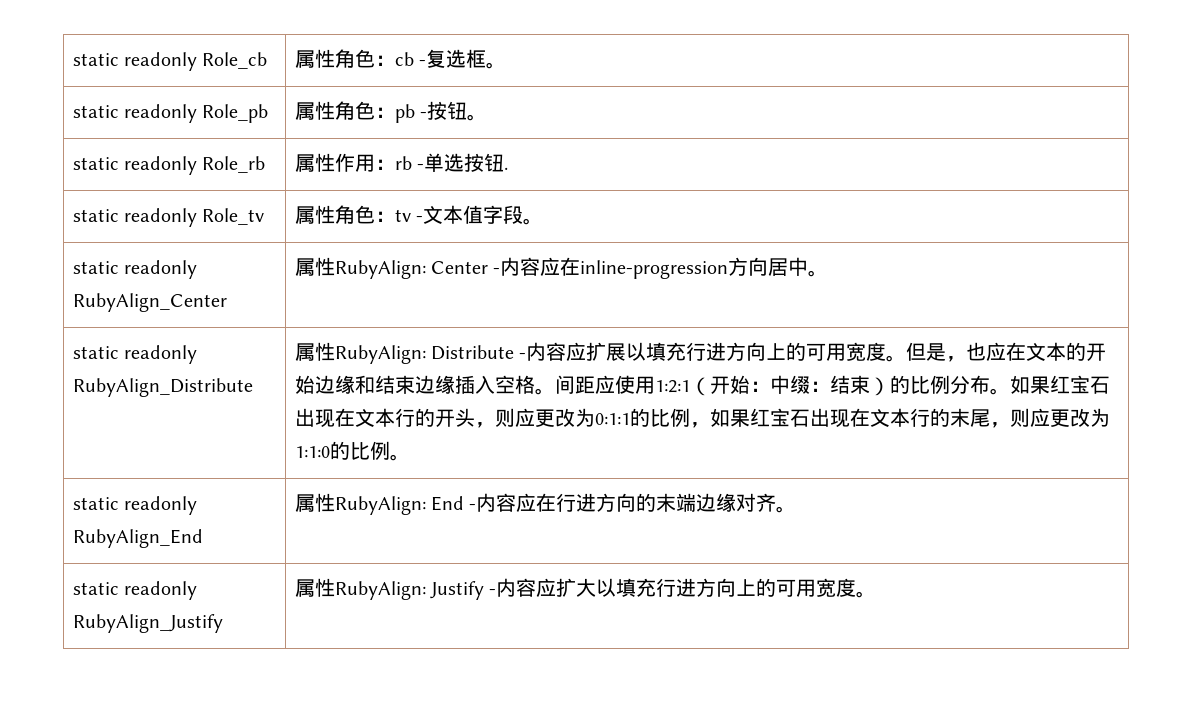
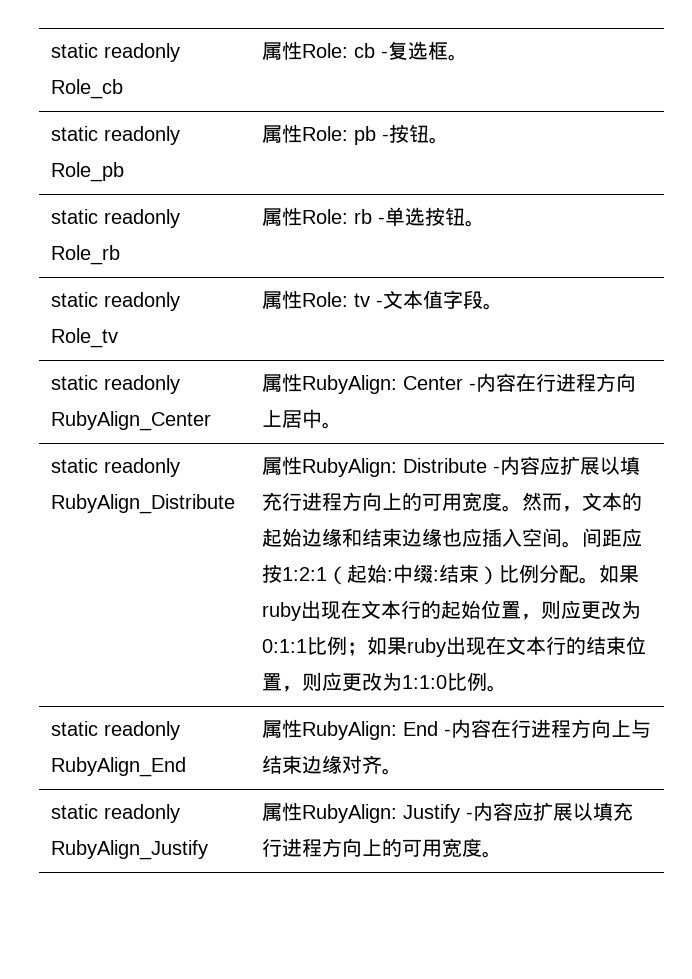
[334,49,395,68] 角色： -> [301,43,348,58] Role:
[334,101,395,120] 角色： -> [301,126,348,141] Role:
[334,153,395,172] 作用： -> [301,209,348,224] Role:
[503,167,508,170] . -> [464,220,485,227] 。
[334,205,395,224] 角色： -> [301,292,348,307] Role:
[540,257,769,279] 应在inline-progression方向 -> [515,373,636,392] [261,410,282,427] 在行进程方向上
[726,342,1107,362] [294,375,1110,396] [294,408,475,428] 方向上的可用宽度。但是，也应在文本的开始边缘和结束边缘插入空格。间距应使用1:2:1（开始：中缀：结束）的比例分布。如果红宝石出现在文本行的开头 -> [321,492,642,512] [261,528,642,548] [261,564,639,585] [261,600,521,621] 程方向上的可用宽度。然而，文本的起始边缘和结束边缘也应插入空间。间距应按1:2:1（起始:中缀:结束）比例分配。如果ruby出现在文本行的起始位置
[629,408,990,428] 的比例，如果红宝石出现在文本行的末尾 -> [306,636,646,657] [261,673,282,691] 比例；如果ruby出现在文本行的结束位置
[329,441,350,460] 的 -> (447, 682) none
[516,493,697,512] 应在行进方向的末端 -> [490,719,651,738] [261,755,302,774] 在行进程方向上与结束
[576,578,697,597] 大以填充行进 -> [552,802,633,821] [261,838,322,857] 展以填充行进程

